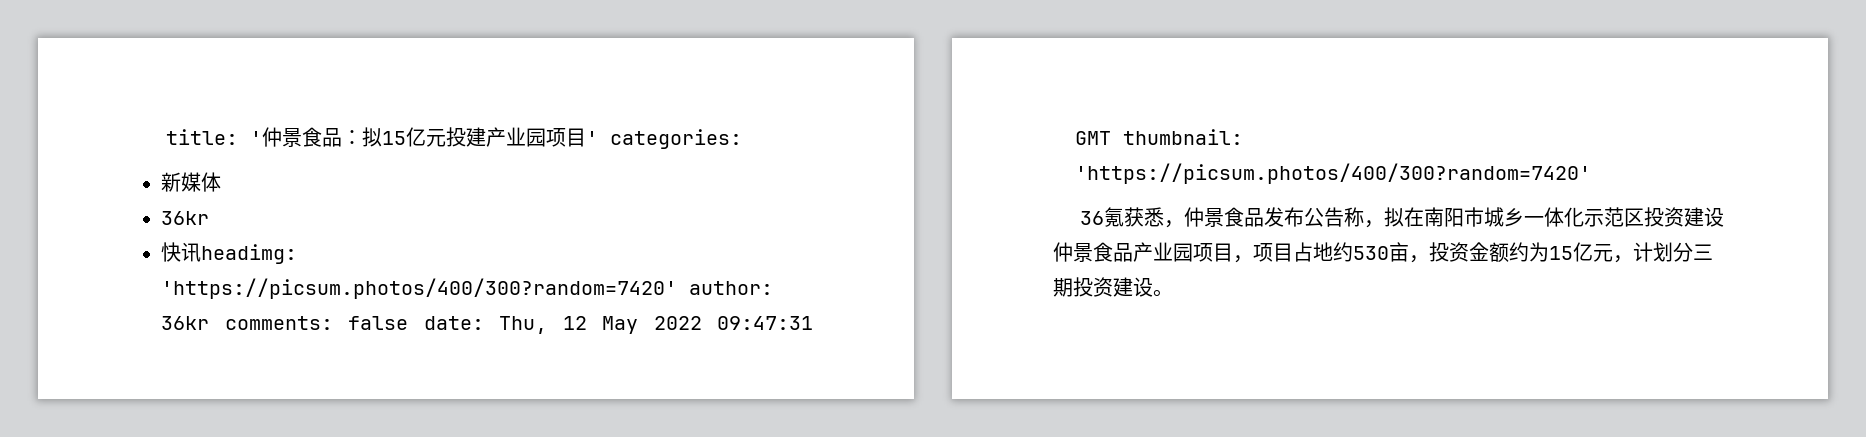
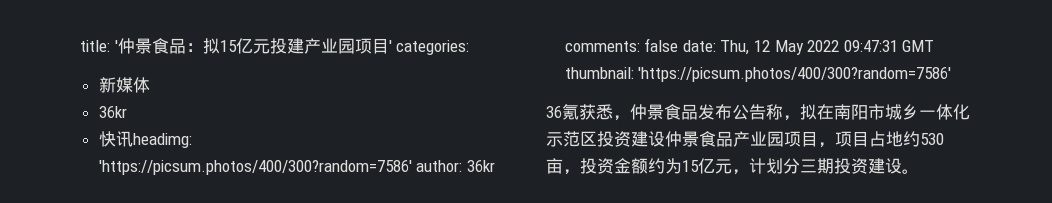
[161,278,677,299] 'https://picsum.photos/400/300?random=7420' -> [98,160,412,175] 'https://picsum.photos/400/300?random=7586'
[1075,163,1591,184] 'https://picsum.photos/400/300?random=7420' -> [638,67,952,82] 'https://picsum.photos/400/300?random=7586'

